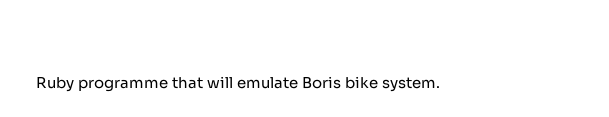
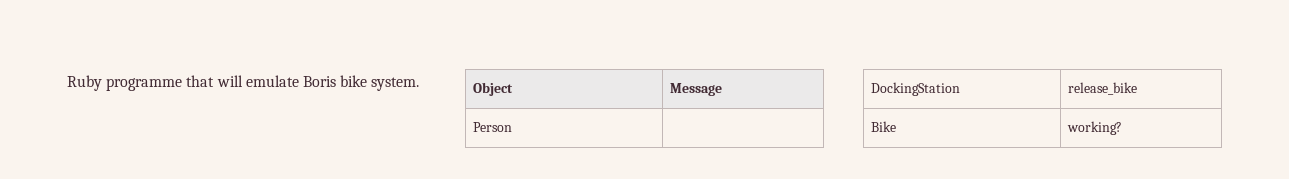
(441, 84) none -> [472,82,513,96] [669,83,722,96] [472,122,512,132] [870,82,960,96] [1067,82,1137,95] [870,121,896,132] [1066,121,1122,135] // Object | Message // Person | // DockingStation | release_bike // Bike | working?

